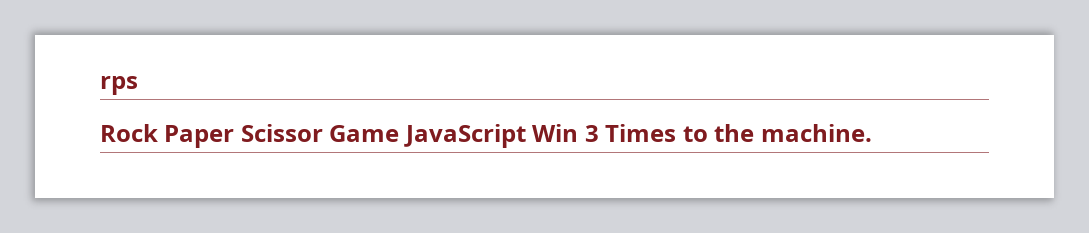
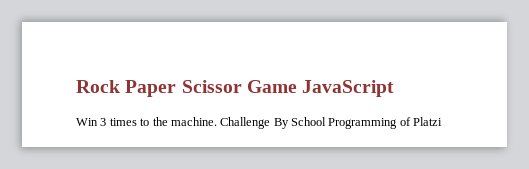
[100,76,138,95] rps // -> (76, 86) none
(526, 136) none -> (395, 88) //
[605,124,677,142] Times -> [109,118,137,126] times
(872, 133) none -> [220,117,443,129] Challenge By School Programming of Platzi

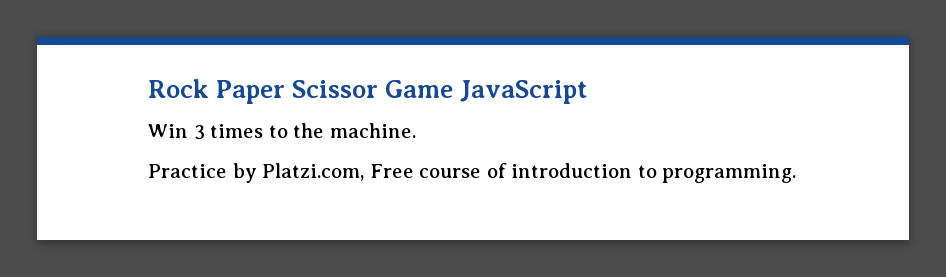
[220,117,443,129] Challenge By School Programming of Platzi -> [148,163,797,183] // Practice by Platzi.com, Free course of introduction to programming.

